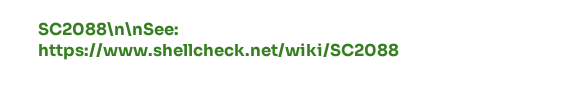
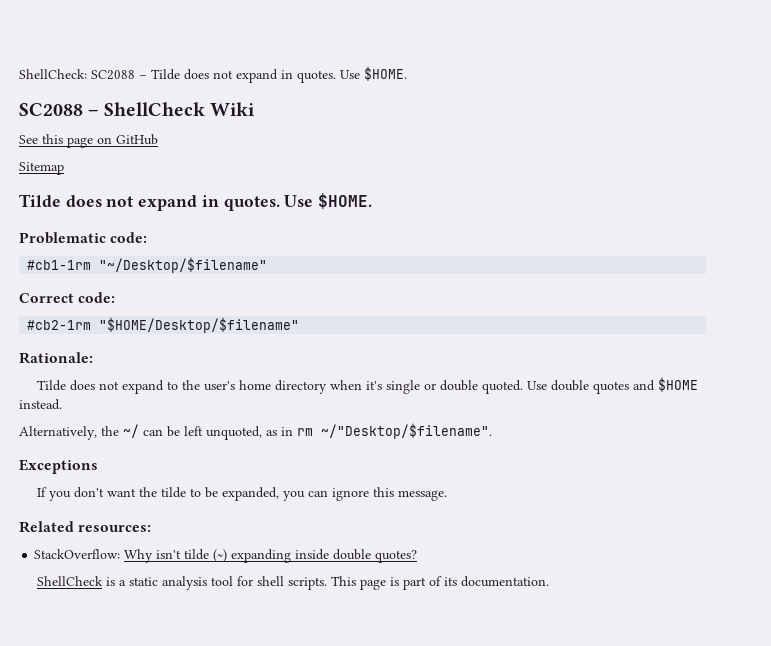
[38,22,179,36] [38,43,399,60] SC2088\n\nSee: https://www.shellcheck.net/wiki/SC2088 -> [19,66,407,83] [19,102,255,116] [19,134,158,148] [19,162,64,175] [19,193,373,211] [19,232,148,244] [27,257,268,273] [19,292,116,303] [27,317,300,333] [19,352,93,364] [37,377,699,394] [19,399,62,410] [19,423,492,440] [19,459,98,474] [37,487,448,501] [19,521,152,533] [34,549,418,563] [37,576,550,590] ShellCheck: SC2088 – Tilde does not expand in quotes. Use $HOME. // SC2088 – ShellCheck Wiki // See this page on GitHub // Sitemap // Tilde does not expand in quotes. Use $HOME. // Problematic code: // #cb1-1rm "~/Desktop/$filename" // Correct code: // #cb2-1rm "$HOME/Desktop/$filename" // Rationale: // Tilde does not expand to the user's home directory when it's single or double quoted. Use double quotes and $HOME instead. // Alternatively, the ~/ can be left unquoted, as in rm ~/"Desktop/$filename". // Exceptions // If you don't want the tilde to be expanded, you can ignore this message. // Related resources: // StackOverflow: Why isn't tilde (~) expanding inside double quotes? // ShellCheck is a static analysis tool for shell scripts. This page is part of its documentation.

